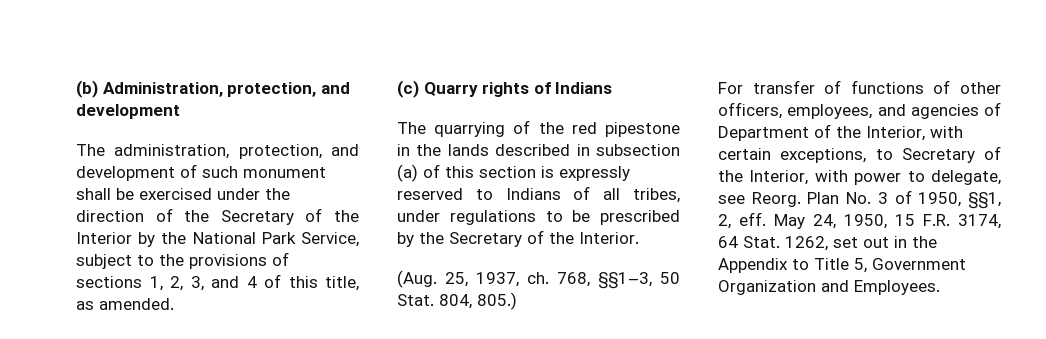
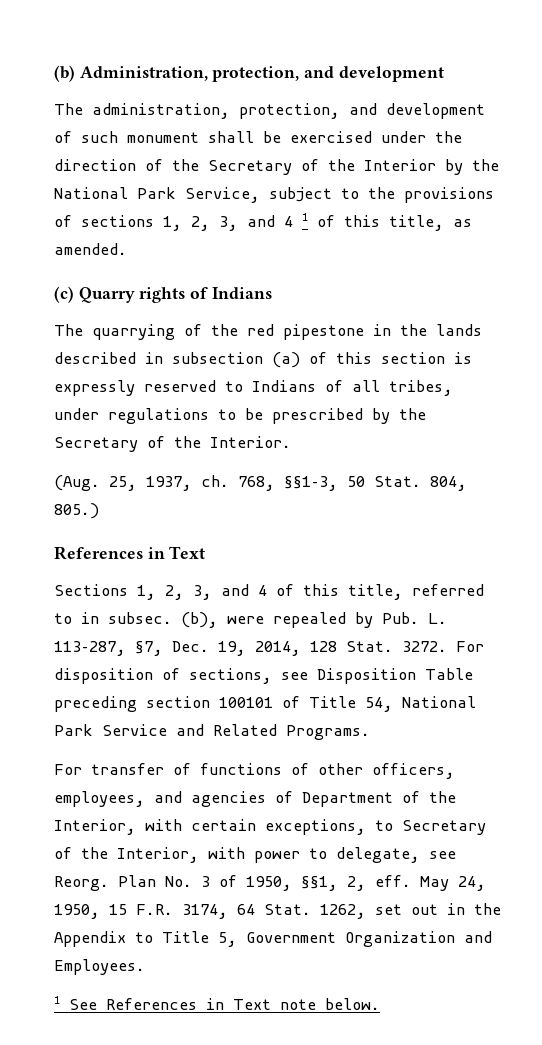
(257, 282) none -> [302,213,308,221] 1
(517, 301) none -> [54,546,206,560] [54,584,484,600] [54,612,447,628] [54,641,484,656] [54,668,473,684] [54,696,476,712] [54,724,370,740] // References in Text // Sections 1, 2, 3, and 4 of this title, referred to in subsec. (b), were repealed by Pub. L. 113–287, §7, Dec. 19, 2014, 128 Stat. 3272. For disposition of sections, see Disposition Table preceding section 100101 of Title 54, National Park Service and Related Programs.
(940, 287) none -> [54,996,380,1010] // 1 See References in Text note below.

